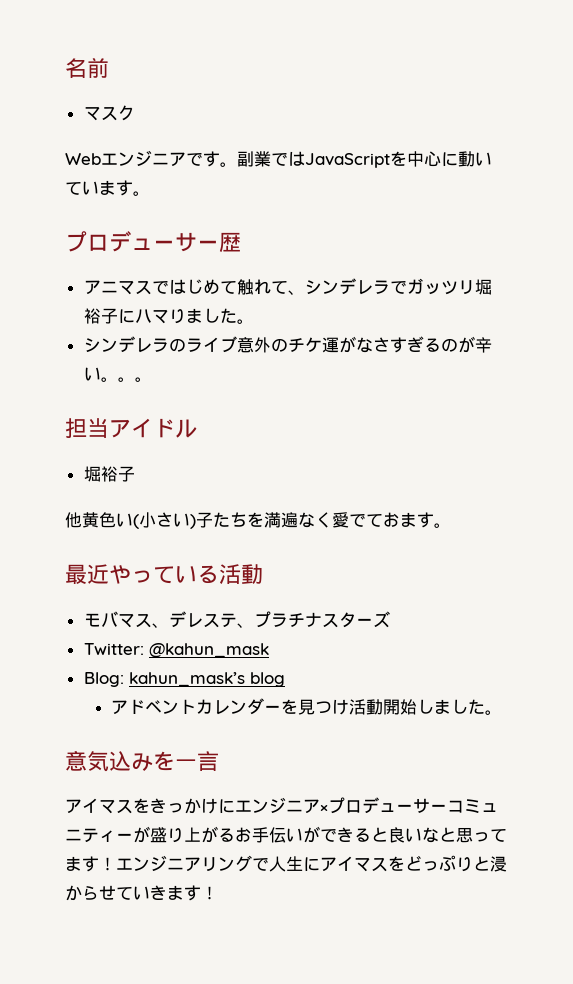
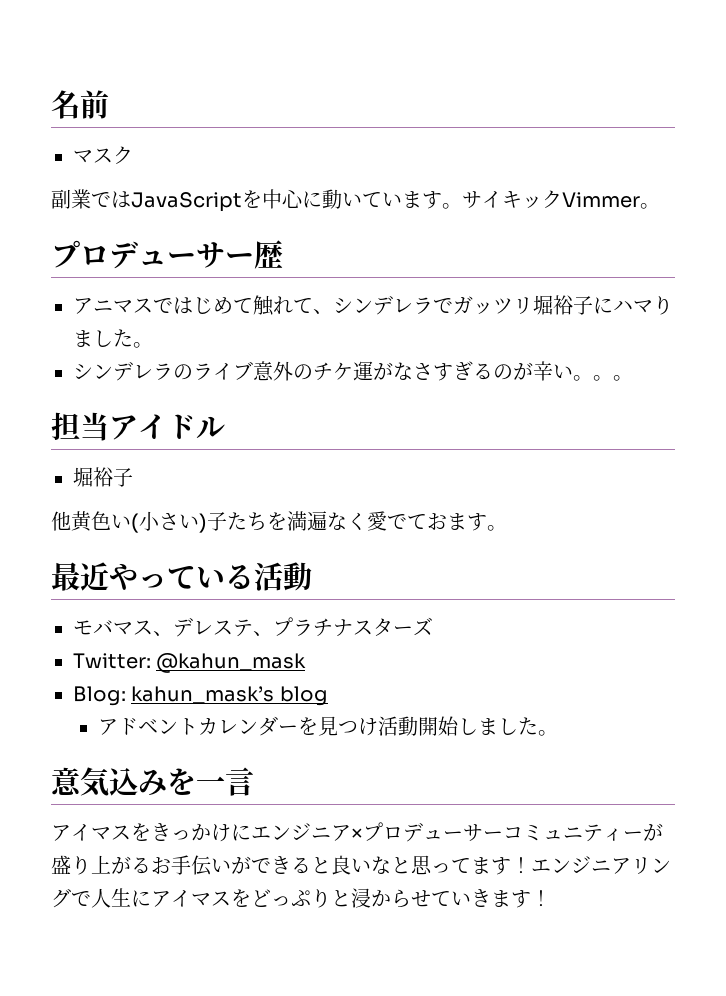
[65,150,237,167] Webエンジニアです。 -> (133, 155) none
(150, 193) none -> [462,190,660,209] サイキックVimmer。

